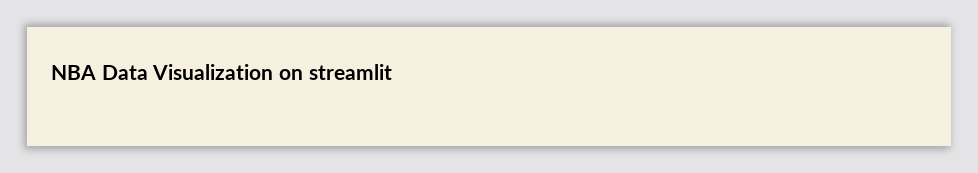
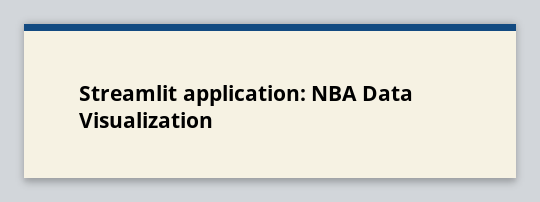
(51, 72) none -> [79,85,306,106] Streamlit application:
[279,64,392,80] on streamlit -> (213, 120) none

